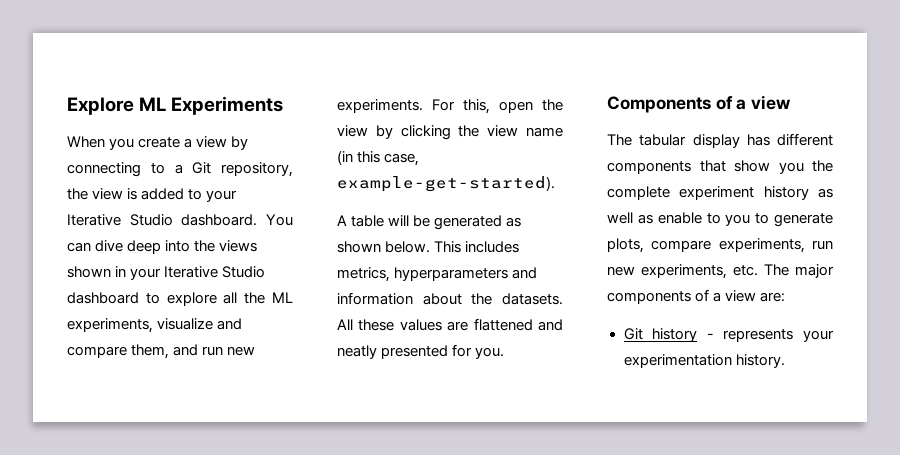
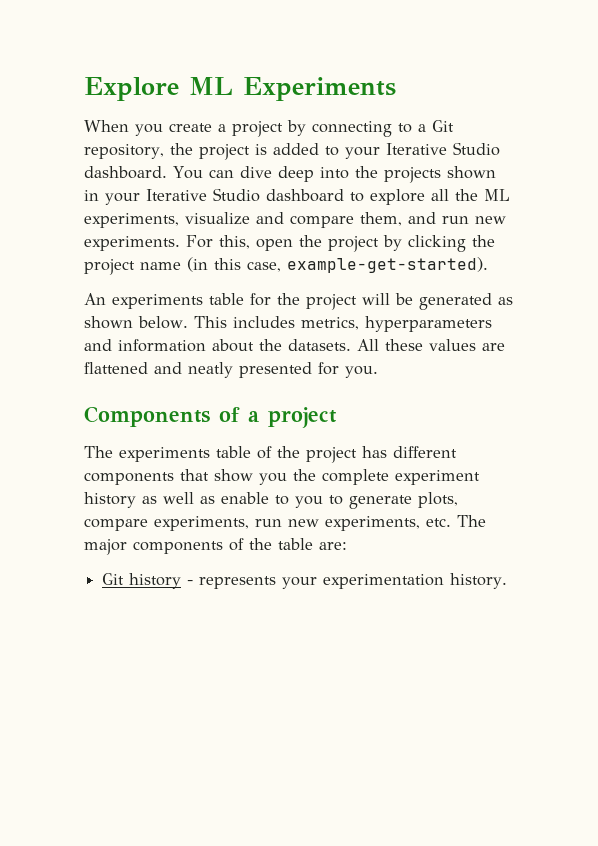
[196,136,228,148] view -> [232,121,283,137] project
[92,188,124,200] view -> [198,144,250,160] project
[219,240,258,252] views -> [383,167,441,183] projects
[337,125,368,137] view -> [328,236,379,252] project
[487,125,519,137] view -> [84,259,135,275] project
[337,215,385,227] A table -> [84,293,357,310] An experiments table for the project
[751,95,792,110] [607,134,740,148] view // The tabular display -> [268,407,337,428] [84,446,357,463] project // The experiments table of the project
[713,290,757,302] a view -> [249,538,313,550] the table

